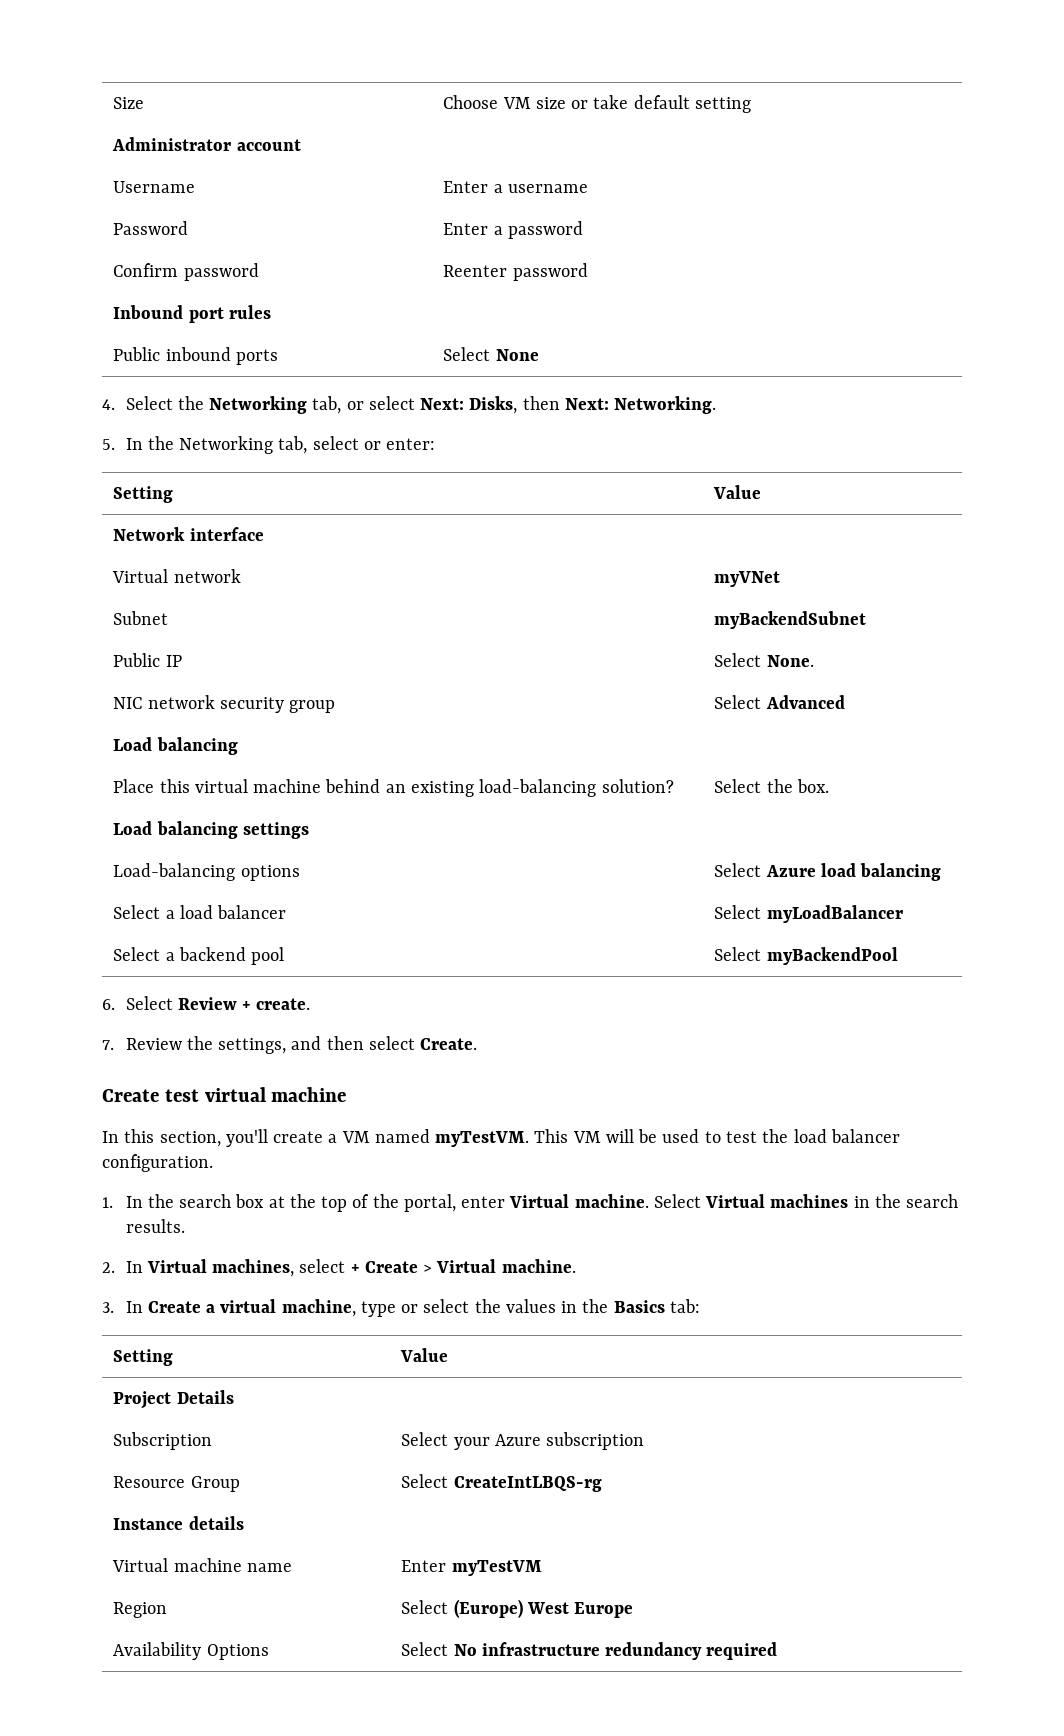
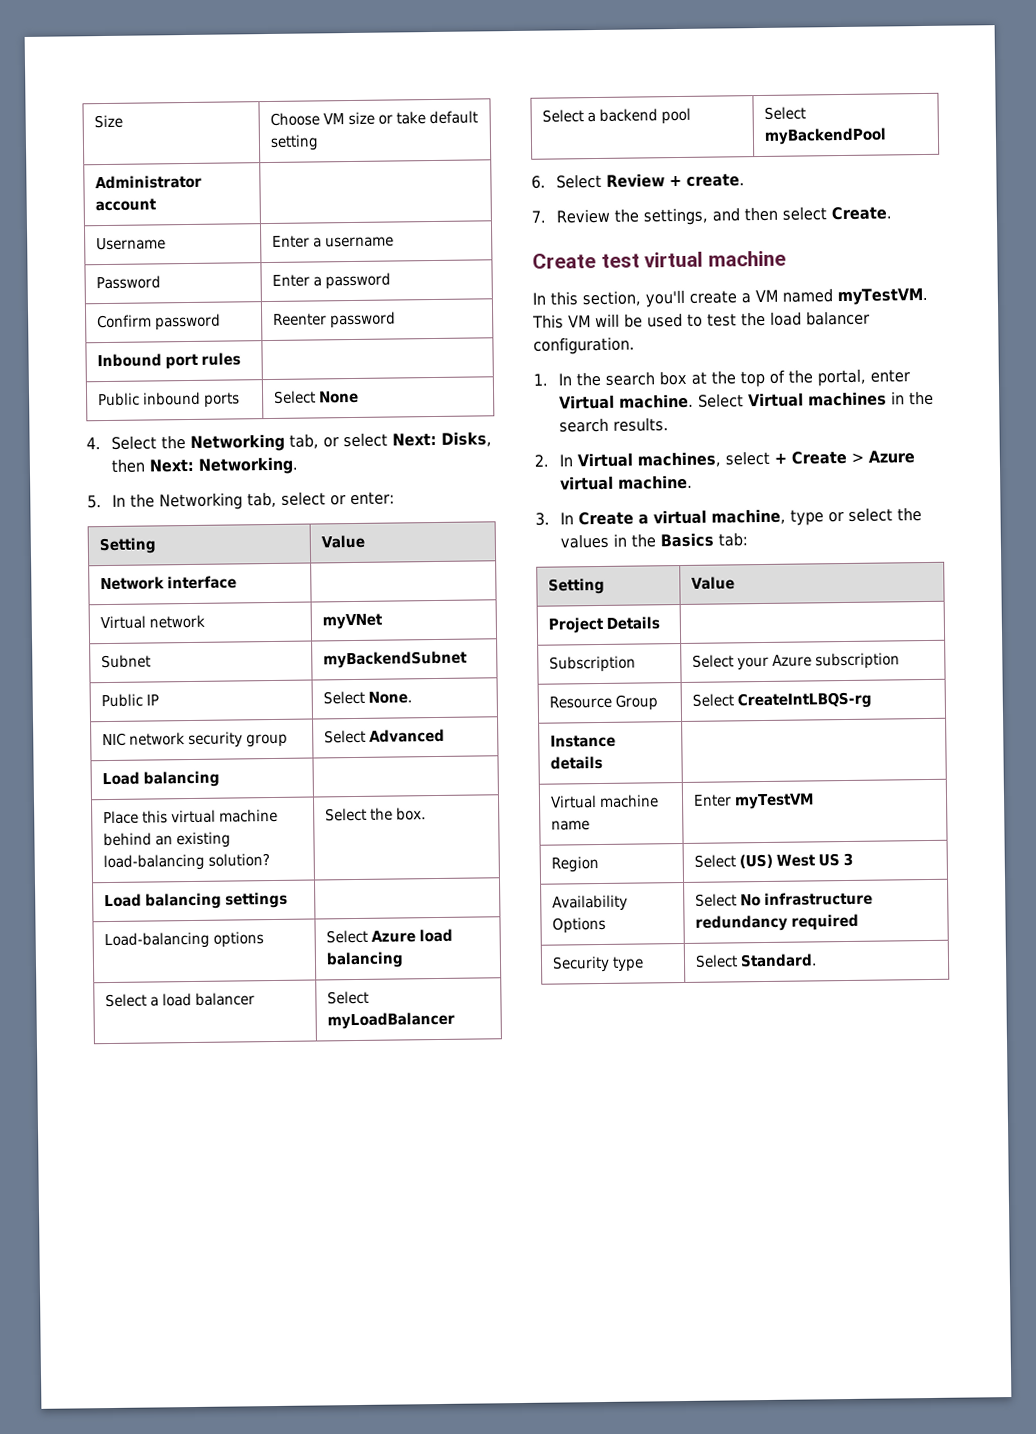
[436,1259,497,1273] Virtual -> [868,450,916,464] [560,475,615,491] Azure virtual
[453,1599,634,1618] (Europe) West Europe -> [739,852,854,869] (US) West US 3
(778, 1651) none -> [552,955,645,973] [695,953,818,968] // Security type | Select Standard.

